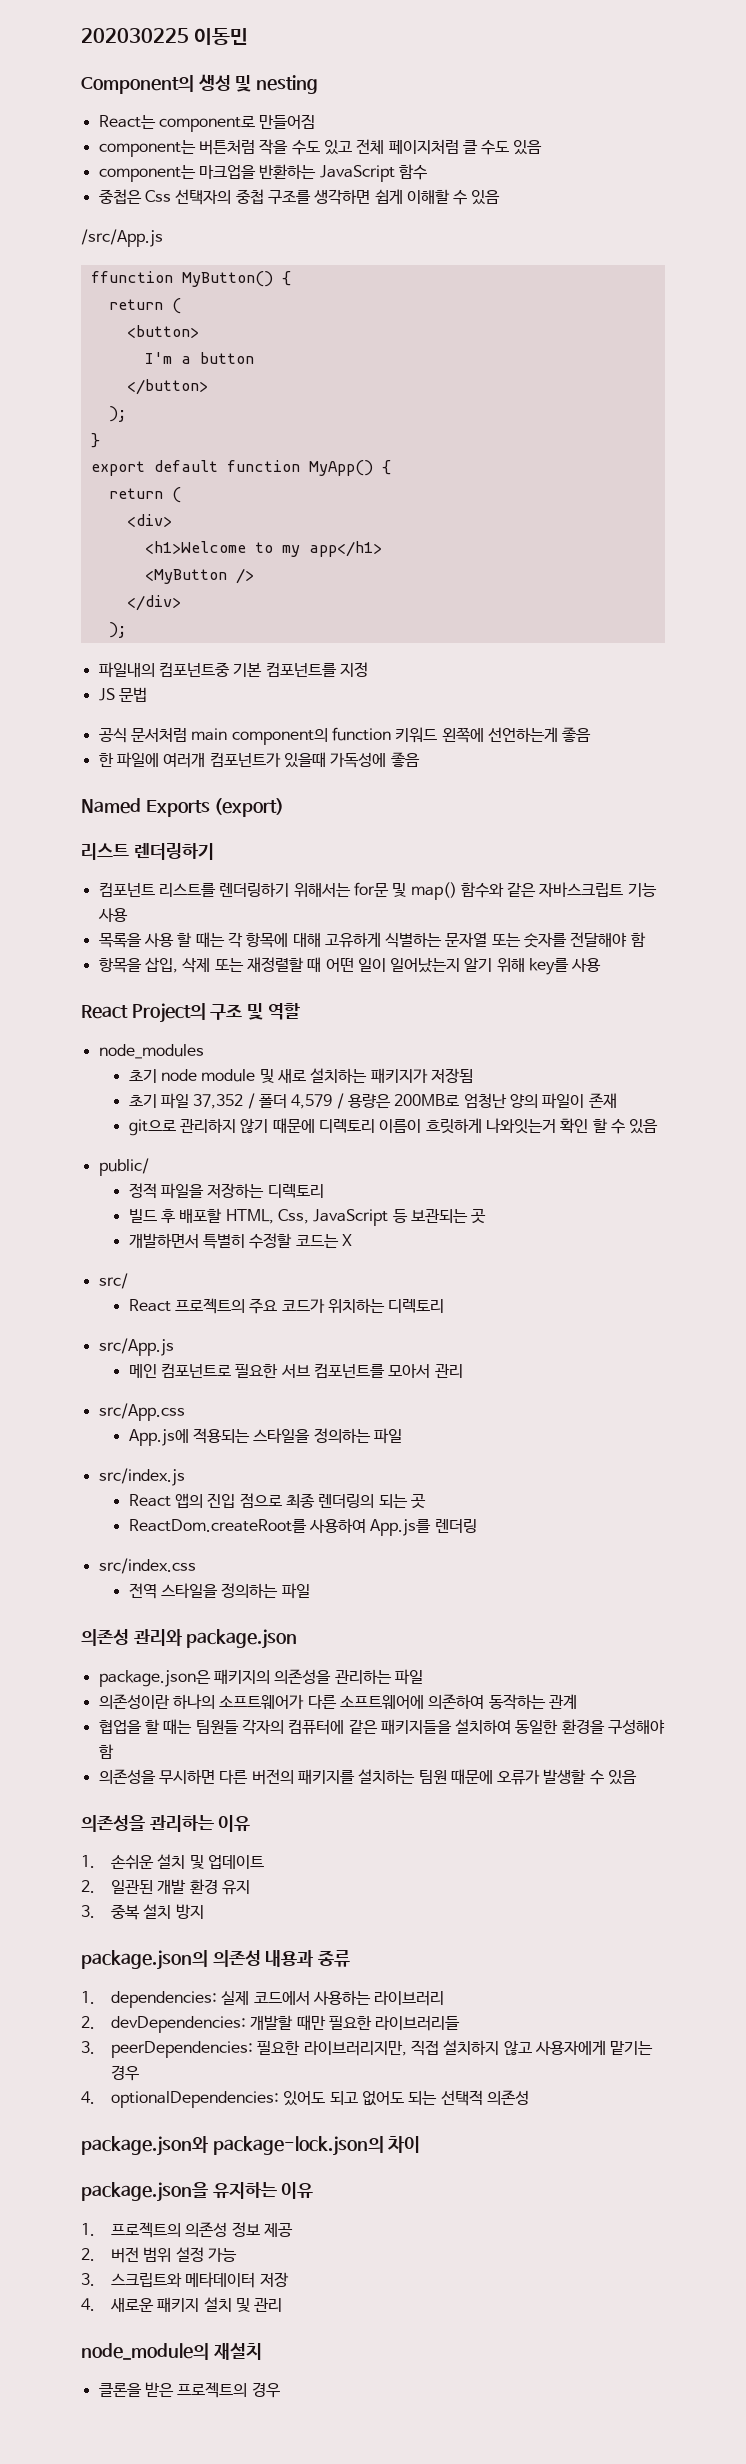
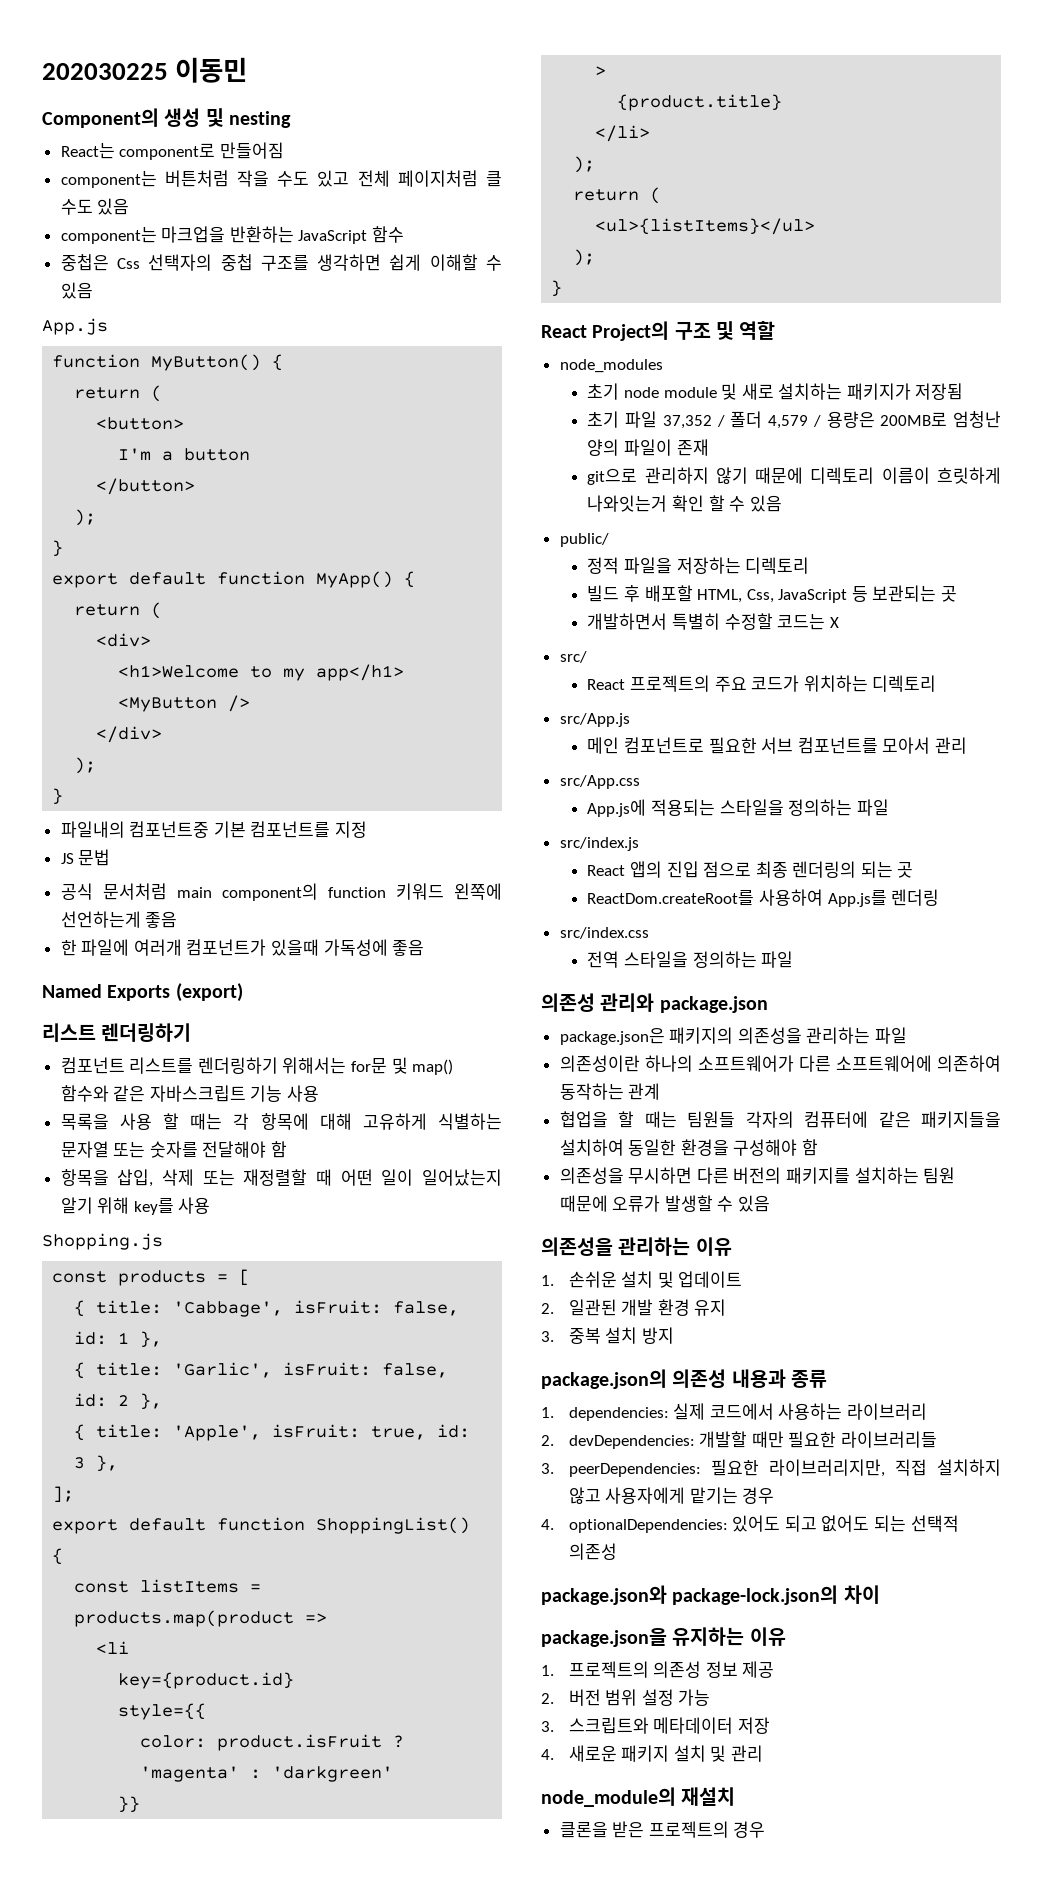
[81,229,163,247] [90,271,173,283] /src/App.js // ffunction -> [42,318,108,335] [52,354,141,368] App.js // function
(127, 630) none -> [52,788,64,805] // }
(602, 965) none -> [42,1233,163,1250] [52,1269,251,1286] [74,1300,460,1317] [74,1331,163,1348] [74,1362,449,1379] [74,1393,163,1410] [74,1424,471,1441] [74,1455,119,1472] [52,1486,75,1503] [52,1517,471,1534] [52,1548,64,1565] [74,1579,262,1593] [74,1610,328,1627] [96,1641,130,1654] [118,1672,295,1689] [118,1703,207,1720] [140,1734,405,1751] [140,1766,394,1782] [118,1796,141,1813] [595,66,607,76] [617,94,783,111] [595,125,651,142] [573,156,596,173] [573,187,662,204] [595,218,816,235] [573,249,596,266] [551,280,563,297] // Shopping.js // const products = [ // { title: 'Cabbage', isFruit: false, id: 1 }, // { title: 'Garlic', isFruit: false, id: 2 }, // { title: 'Apple', isFruit: true, id: 3 }, // ]; // export default function ShoppingList() { // const listItems = products.map(product => // <li // key={product.id} // style={{ // color: product.isFruit ? 'magenta' : 'darkgreen' // }} // > // {product.title} // </li> // ); // return ( // <ul>{listItems}</ul> // ); // }

